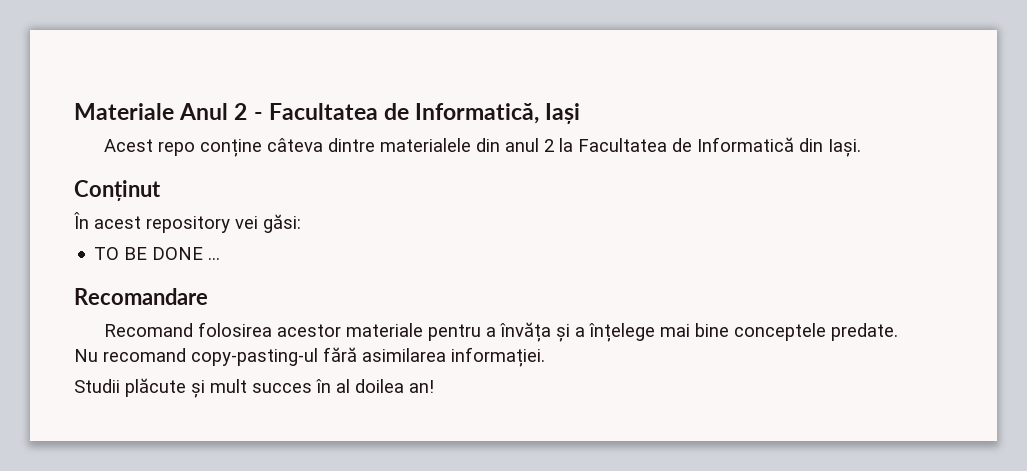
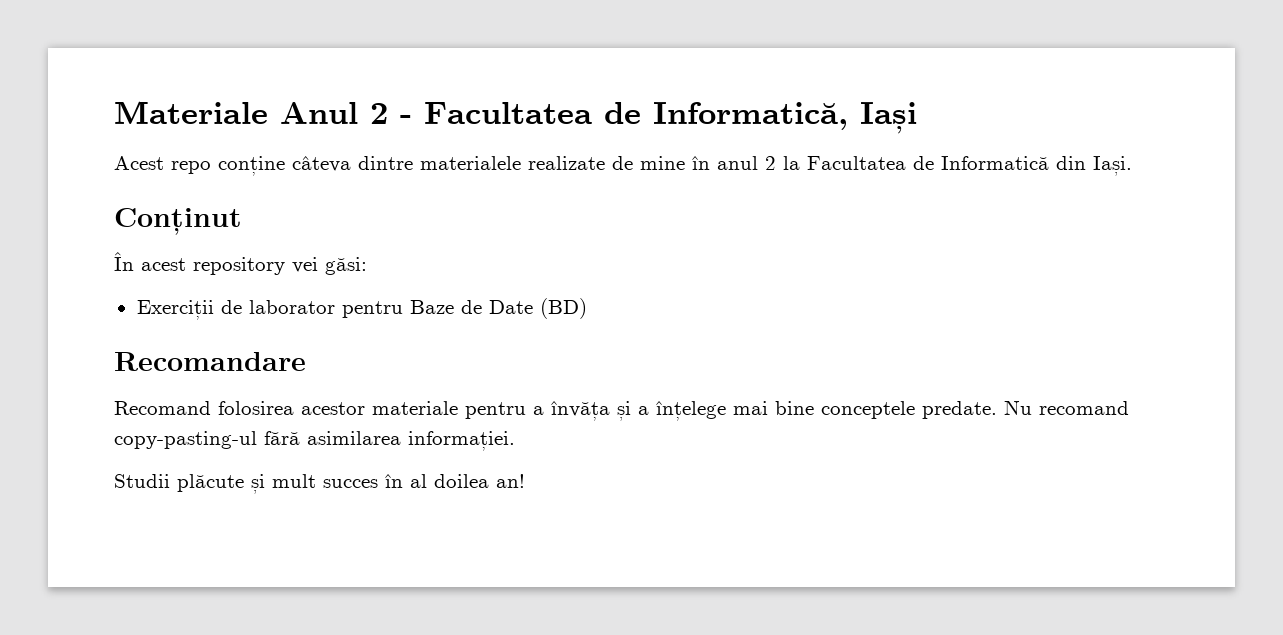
[476,138,501,152] din -> [528,156,710,170] realizate de mine în
[94,247,221,260] TO BE DONE ... -> [136,298,587,320] Exerciții de laborator pentru Baze de Date (BD)

